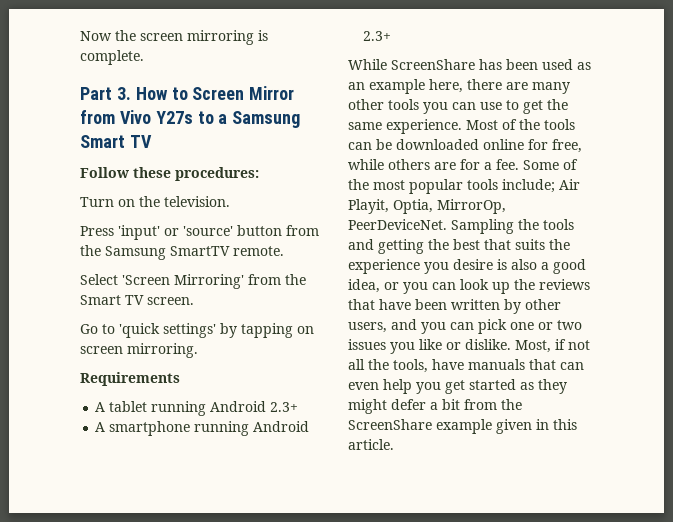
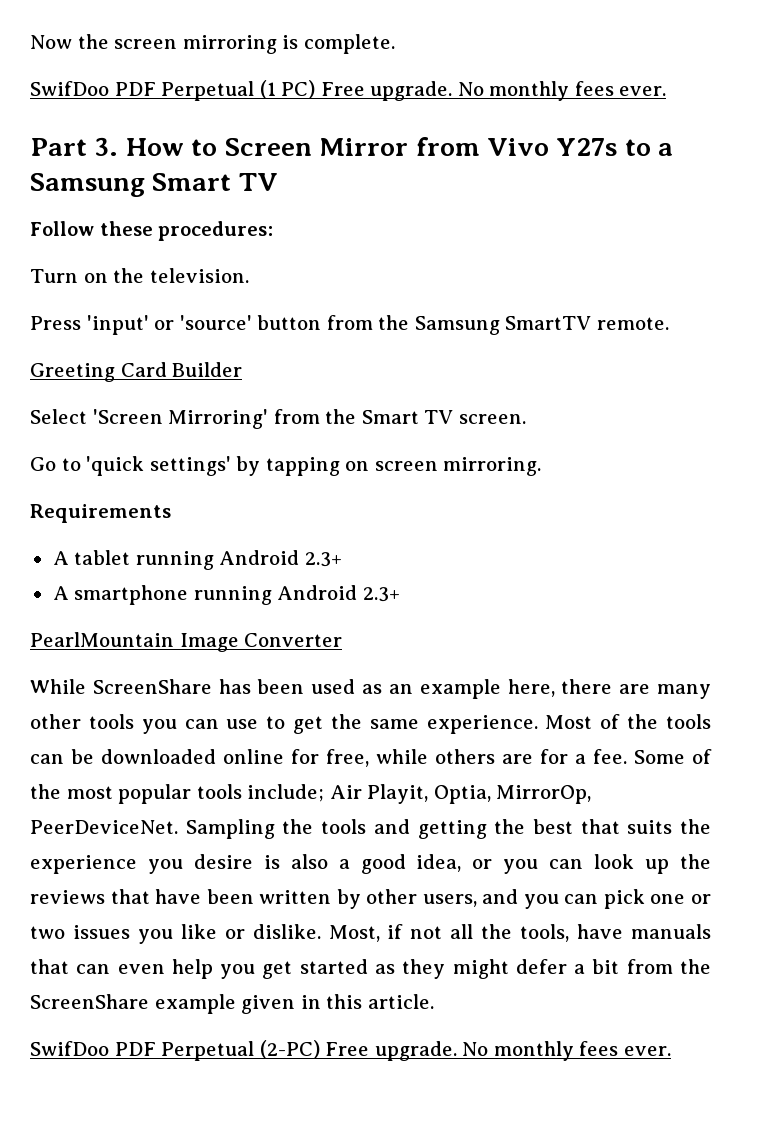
(144, 57) none -> [30,80,667,101] // SwifDoo PDF Perpetual (1 PC) Free upgrade. No monthly fees ever.
(284, 251) none -> [30,362,243,382] // Greeting Card Builder
(392, 36) none -> [30,632,343,652] // PearlMountain Image Converter
(394, 444) none -> [30,1040,671,1061] // SwifDoo PDF Perpetual (2-PC) Free upgrade. No monthly fees ever.

